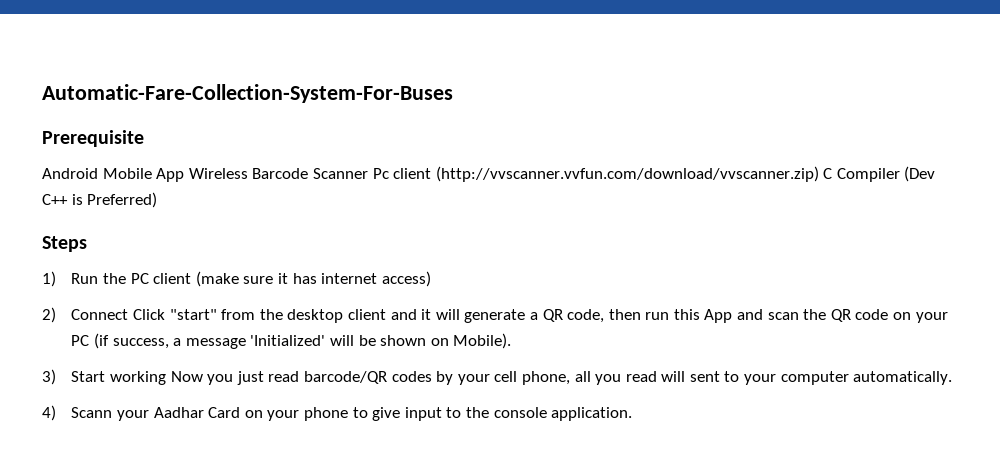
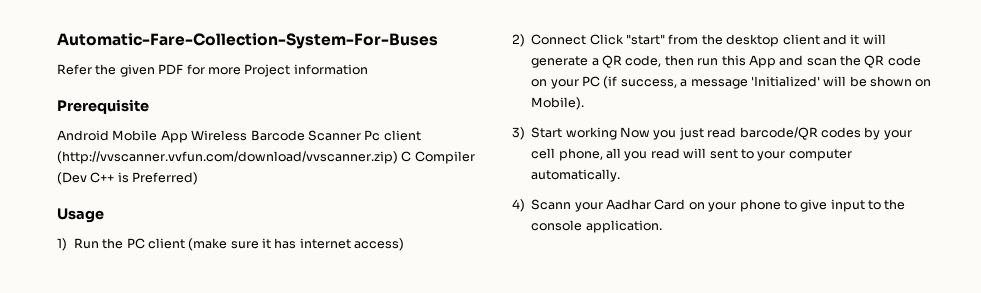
(453, 93) none -> [57,64,368,77] // Refer the given PDF for more Project information
[42,236,87,252] Steps -> [57,208,104,223] Usage

